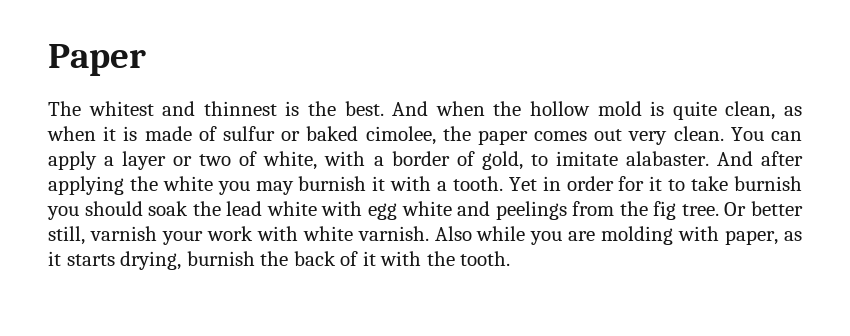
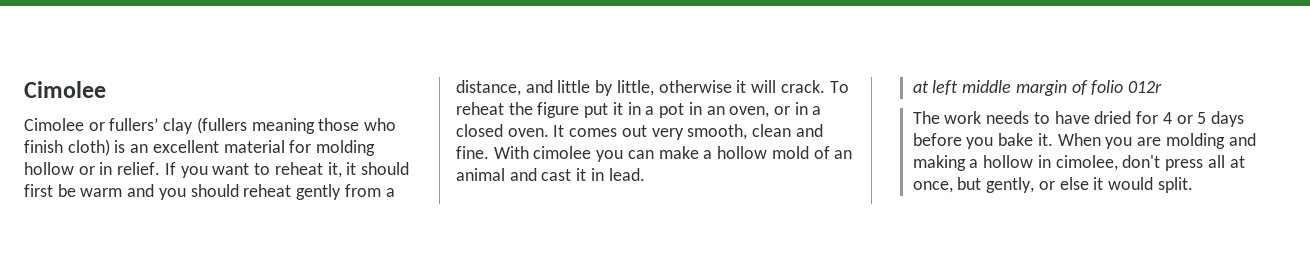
[48,44,146,76] [48,101,803,120] [47,126,802,145] [48,151,803,170] [48,176,802,195] [47,201,803,220] [48,226,803,245] [48,251,511,270] Paper // The whitest and thinnest is the best. And when the hollow mold is quite clean, as when it is made of sulfur or baked cimolee, the paper comes out very clean. You can apply a layer or two of white, with a border of gold, to imitate alabaster. And after applying the white you may burnish it with a tooth. Yet in order for it to take burnish you should soak the lead white with egg white and peelings from the fig tree. Or better still, varnish your work with white varnish. Also while you are molding with paper, as it starts drying, burnish the back of it with the tooth. -> [24,81,106,98] [24,117,397,134] [24,139,376,156] [24,162,409,178] [24,184,395,200] [456,80,849,96] [456,102,822,118] [456,124,823,140] [456,146,853,162] [456,168,645,181] [912,80,1163,96] [912,111,1244,127] [912,133,1256,149] [912,155,1245,171] [912,177,1193,193] Cimolee // Cimolee or fullers’ clay (fullers meaning those who finish cloth) is an excellent material for molding hollow or in relief. If you want to reheat it, it should first be warm and you should reheat gently from a distance, and little by little, otherwise it will crack. To reheat the figure put it in a pot in an oven, or in a closed oven. It comes out very smooth, clean and fine. With cimolee you can make a hollow mold of an animal and cast it in lead. // at left middle margin of folio 012r // The work needs to have dried for 4 or 5 days before you bake it. When you are molding and making a hollow in cimolee, don't press all at once, but gently, or else it would split.

